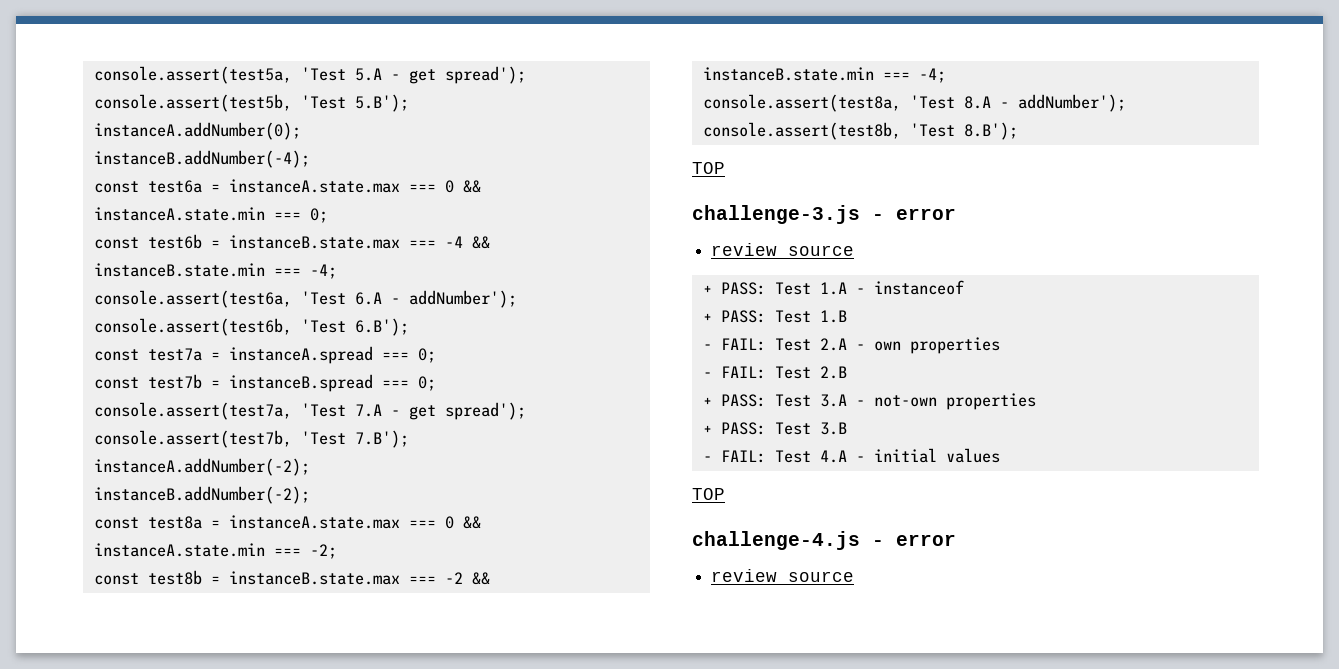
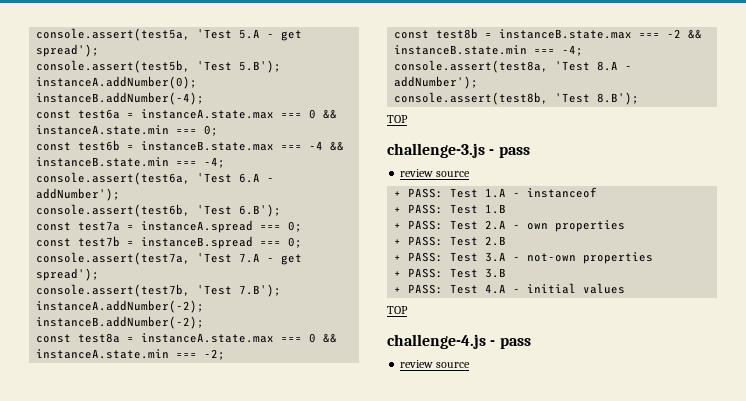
[896,208,956,220] error -> [498,147,530,158] pass
[702,338,766,351] - FAIL: -> [394,220,444,230] + PASS:
[702,366,766,379] - FAIL: -> [394,236,444,246] + PASS:
[702,450,766,463] - FAIL: -> [394,284,444,294] + PASS:
[896,534,956,546] error -> [499,338,531,349] pass

